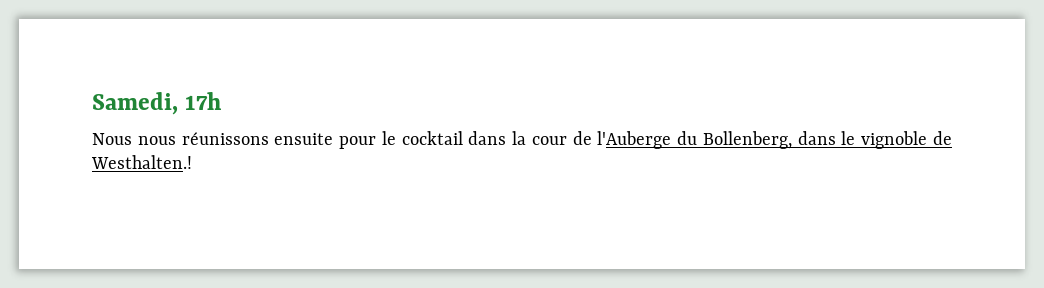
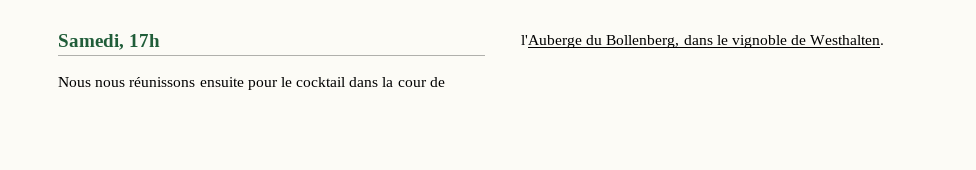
[91,155,192,169] Westhalten.! -> [810,35,885,45] Westhalten.

